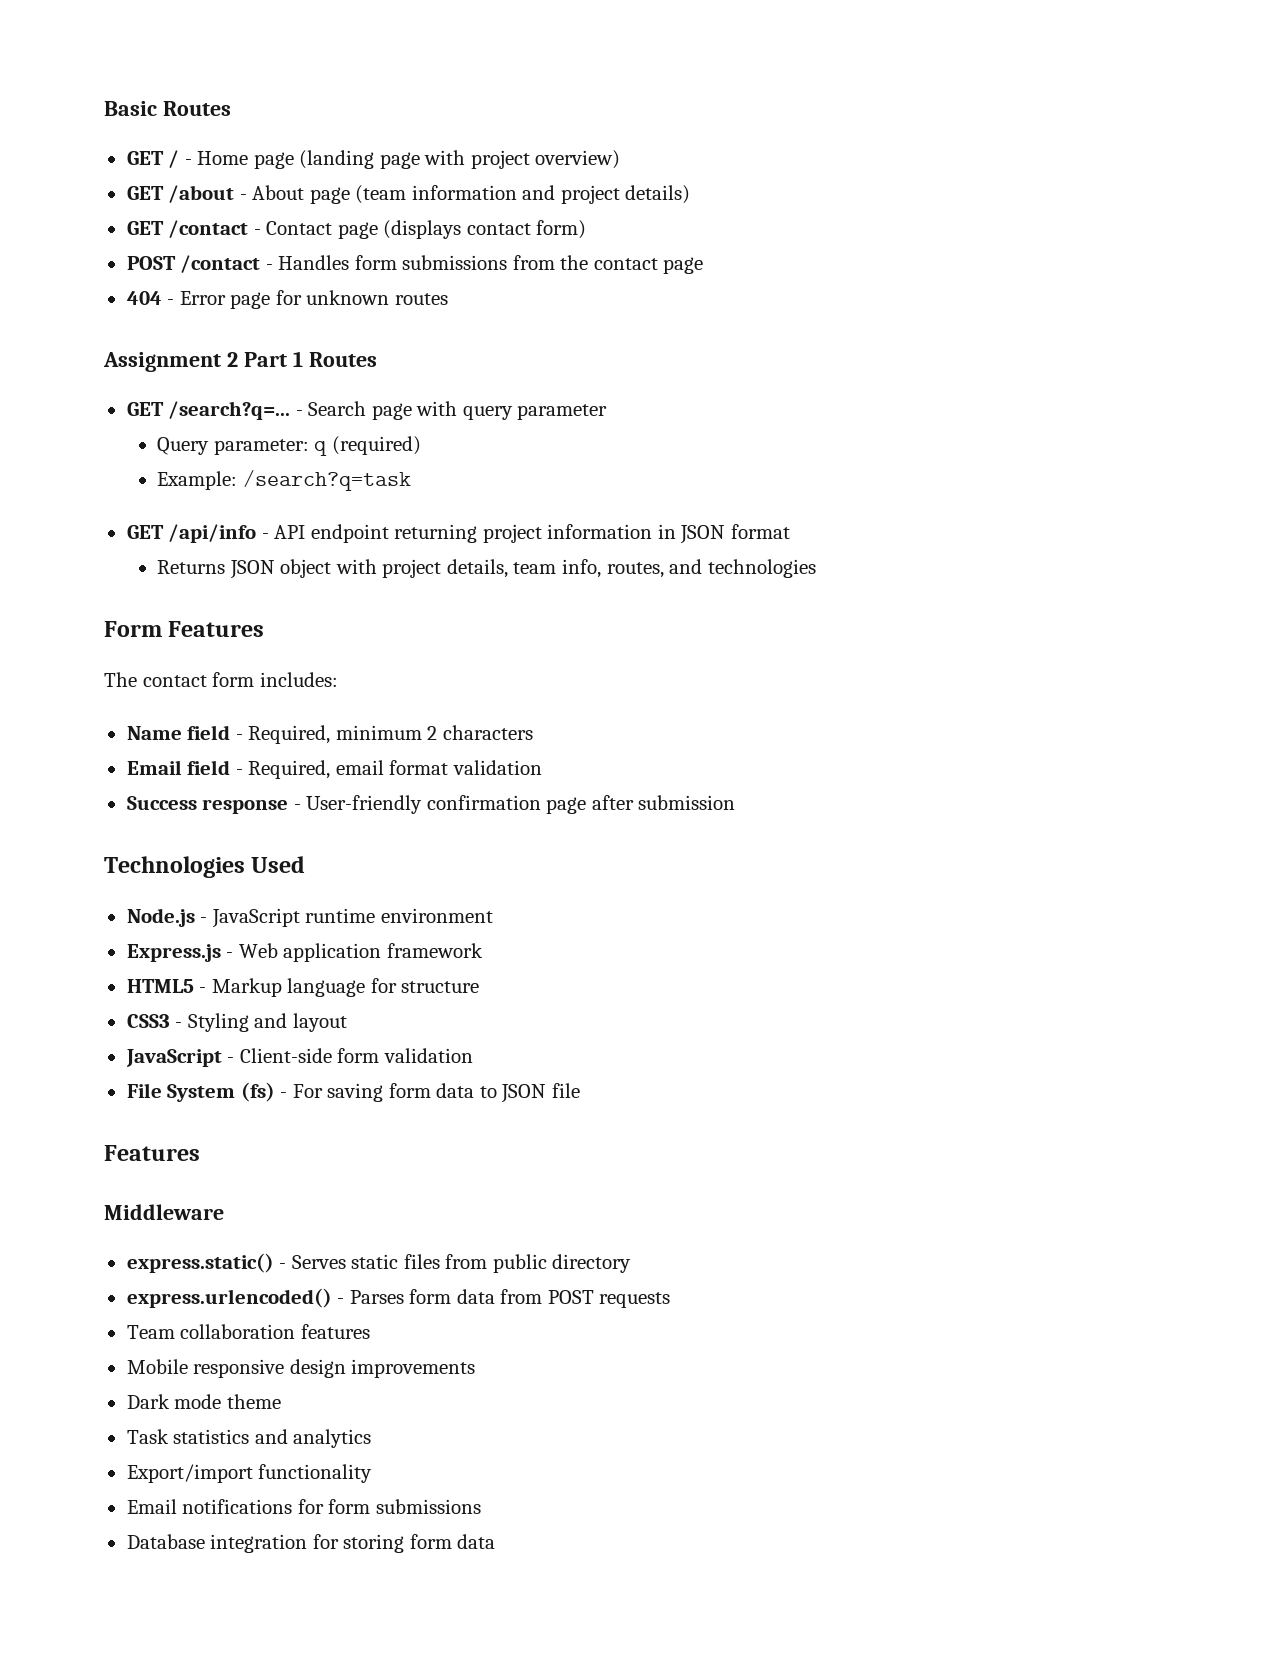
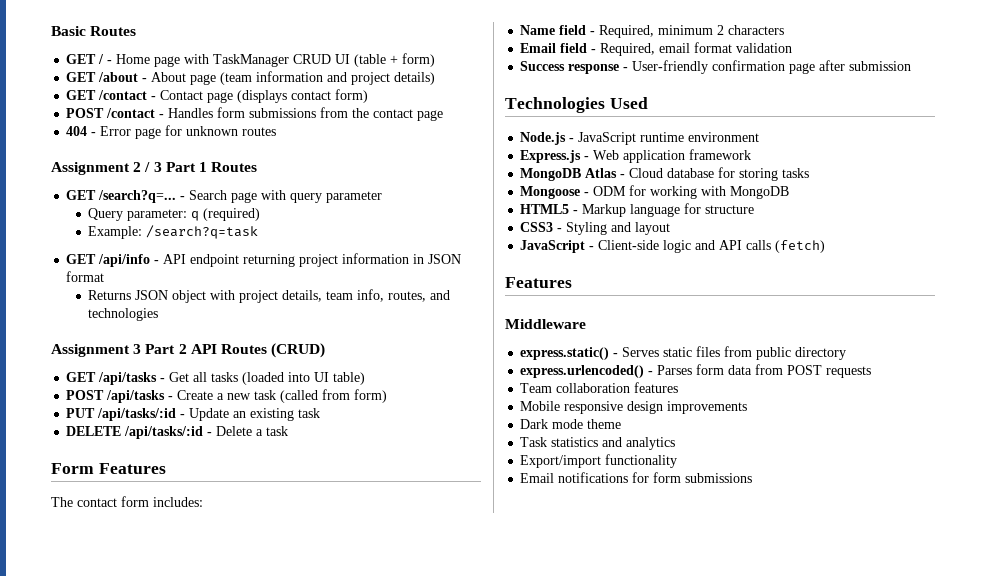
[299,150,621,169] (landing page with project overview) -> [184,53,436,67] with TaskManager CRUD UI (table + form)
(238, 359) none -> [144,162,162,172] / 3
(816, 568) none -> [51,343,326,358] [66,372,366,385] [66,389,388,403] [66,408,321,421] [66,426,289,439] // Assignment 3 Part 2 API Routes (CRUD) // GET /api/tasks - Get all tasks (loaded into UI table) // POST /api/tasks - Create a new task (called from form) // PUT /api/tasks/:id - Update an existing task // DELETE /api/tasks/:id - Delete a task
(483, 950) none -> [520,167,810,181] [520,185,790,199] // MongoDB Atlas - Cloud database for storing tasks // Mongoose - ODM for working with MongoDB
[337,1048,473,1063] [126,1082,580,1103] form validation // File System (fs) - For saving form data to JSON file -> [663,240,826,253] logic and API calls (fetch)
[126,1534,496,1553] // Database integration for storing form data -> (753, 478) none

